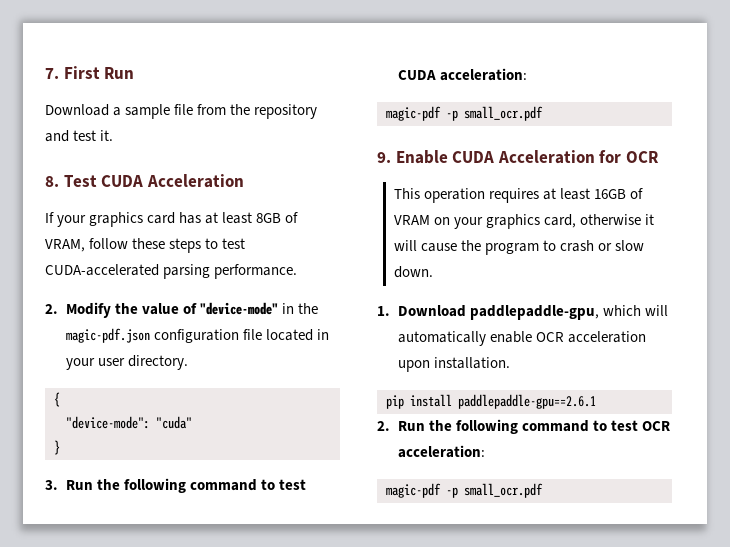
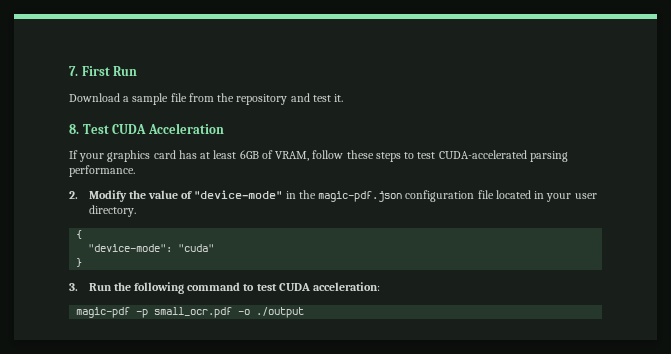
[256,213,282,223] 8GB -> [239,150,259,159] 6GB
[377,150,659,164] [393,188,644,203] [393,214,655,229] [393,240,645,255] [393,266,433,278] [377,305,668,320] [397,331,646,346] [397,357,510,372] [386,394,596,409] [377,419,670,434] [397,445,485,458] [386,483,543,498] // 9. Enable CUDA Acceleration for OCR // This operation requires at least 16GB of VRAM on your graphics card, otherwise it will cause the program to crash or slow down. // 1. Download paddlepaddle-gpu, which will automatically enable OCR acceleration upon installation. // pip install paddlepaddle-gpu==2.6.1 // 2. Run the following command to test OCR acceleration: // magic-pdf -p small_ocr.pdf -> [238,307,305,318] -o ./output

